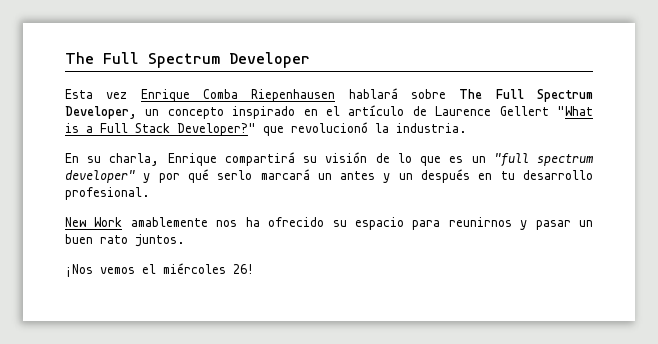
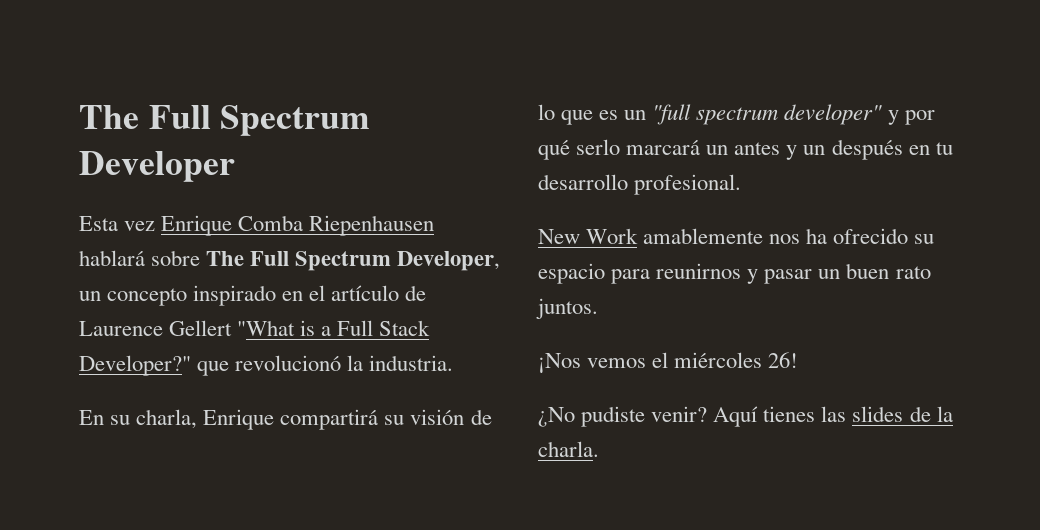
(254, 269) none -> [538,406,953,427] [538,441,599,457] // ¿No pudiste venir? Aquí tienes las slides de la charla.

